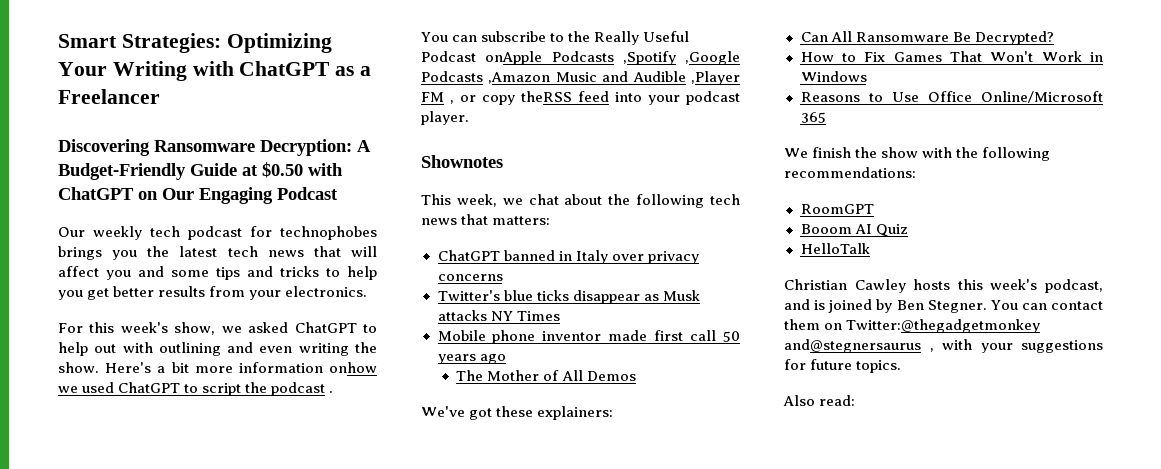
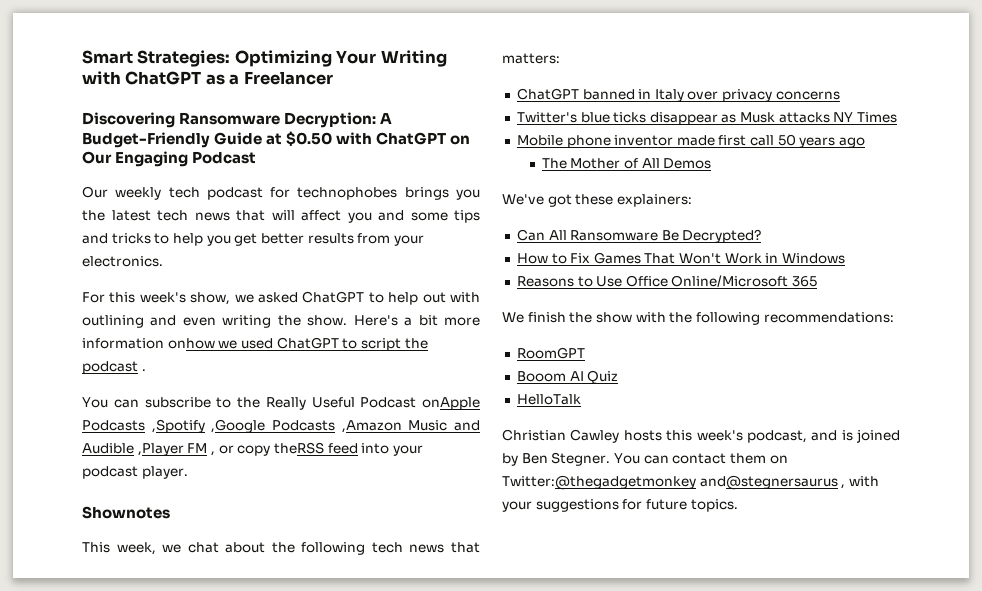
[783,395,856,406] // Also read: -> (738, 505) none

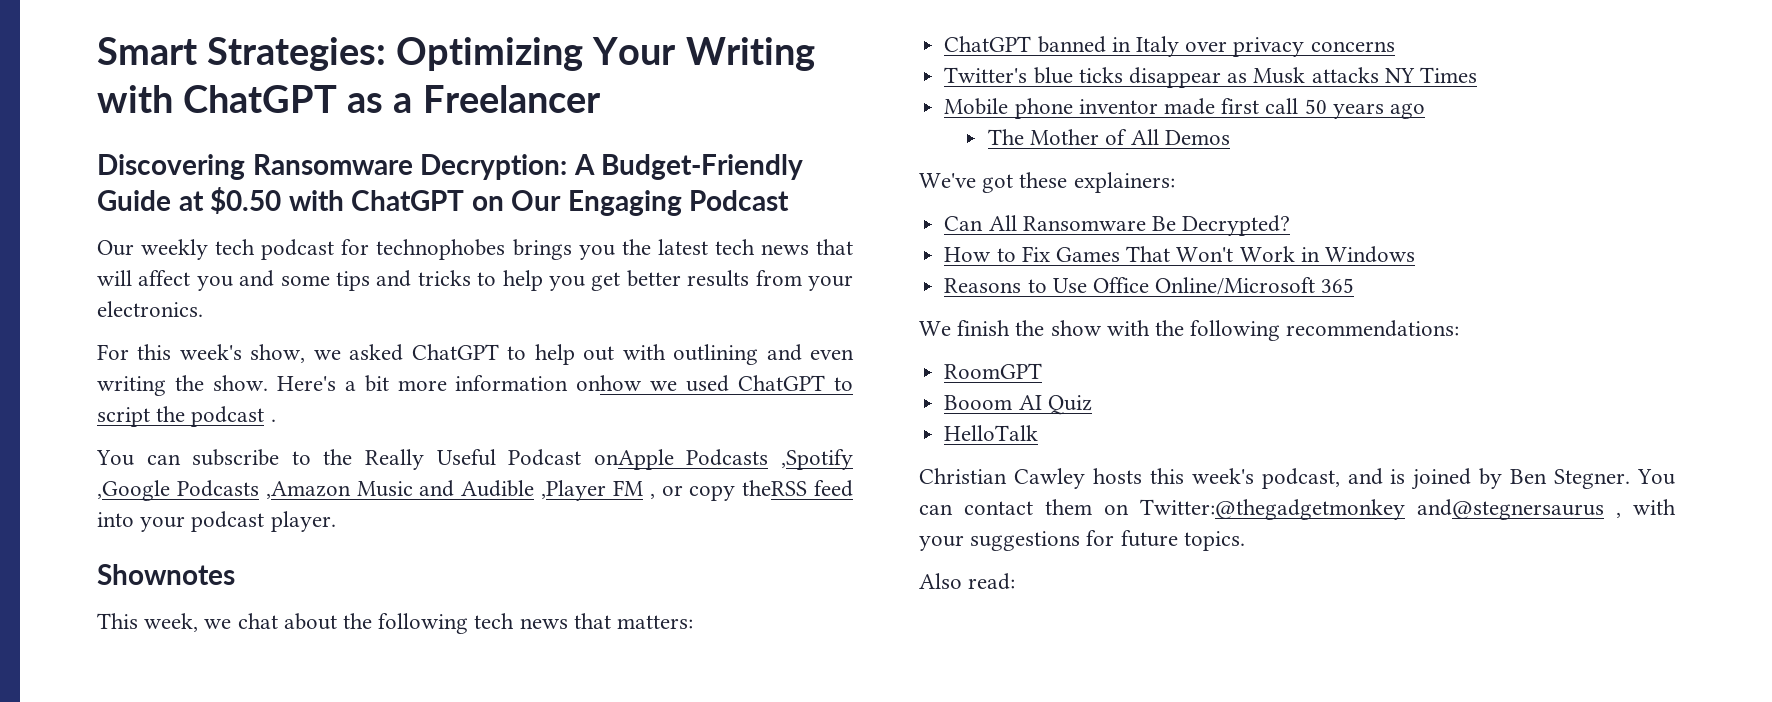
(738, 505) none -> [919,573,1016,590] // Also read:

